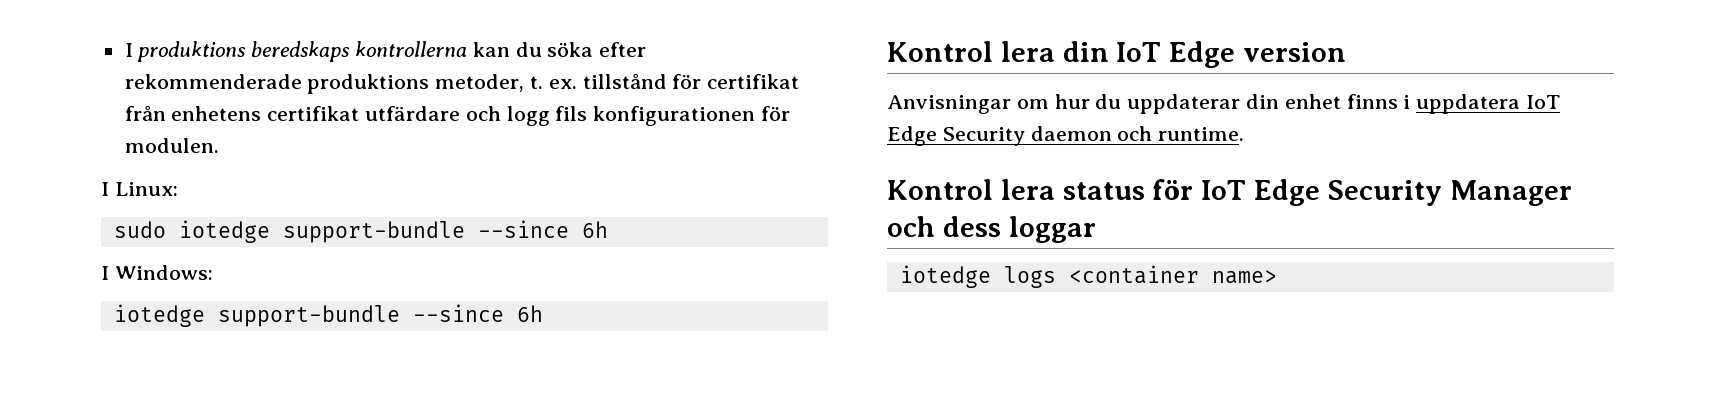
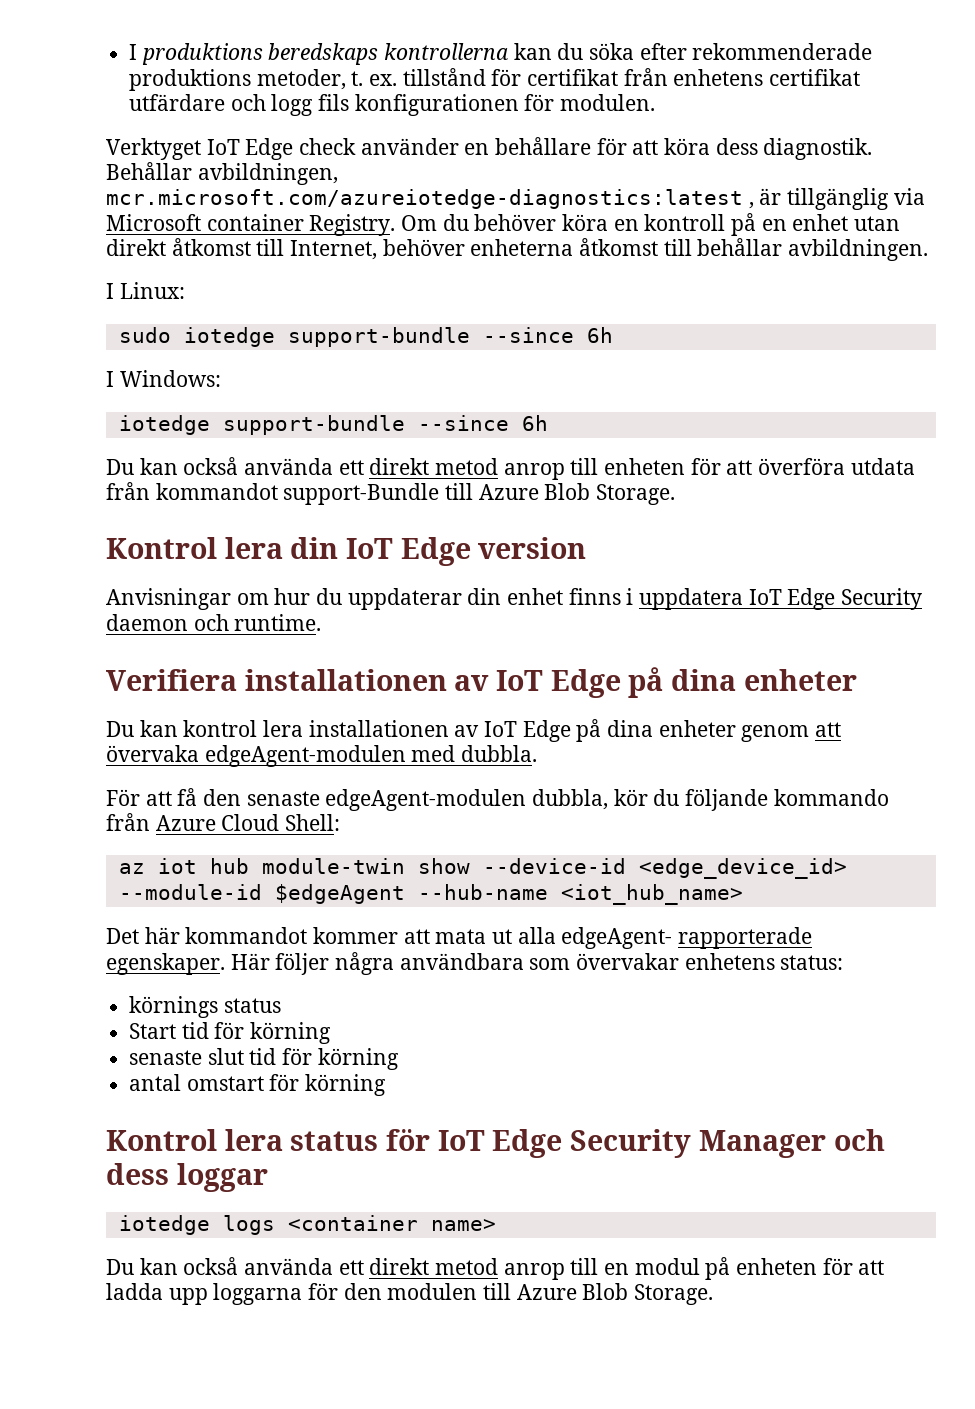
(219, 145) none -> [106,137,873,160] [106,162,338,185] [106,188,925,210] [106,213,901,236] [106,238,929,261] // Verktyget IoT Edge check använder en behållare för att köra dess diagnostik. Behållar avbildningen, mcr.microsoft.com/azureiotedge-diagnostics:latest , är tillgänglig via Microsoft container Registry. Om du behöver köra en kontroll på en enhet utan direkt åtkomst till Internet, behöver enheterna åtkomst till behållar avbildningen.
(543, 313) none -> [106,457,915,480] [106,482,676,505] // Du kan också använda ett direkt metod anrop till enheten för att överföra utdata från kommandot support-Bundle till Azure Blob Storage.
(1245, 134) none -> [106,667,857,698] [106,719,842,742] [106,745,538,767] [106,788,889,811] [106,813,341,831] [118,858,847,879] [118,884,743,905] [106,927,813,949] [106,952,844,975] [129,996,281,1018] [129,1022,332,1044] [129,1048,399,1070] [129,1074,387,1096] // Verifiera installationen av IoT Edge på dina enheter // Du kan kontrol lera installationen av IoT Edge på dina enheter genom att övervaka edgeAgent-modulen med dubbla. // För att få den senaste edgeAgent-modulen dubbla, kör du följande kommando från Azure Cloud Shell: // az iot hub module-twin show --device-id <edge_device_id> --module-id $edgeAgent --hub-name <iot_hub_name> // Det här kommandot kommer att mata ut alla edgeAgent- rapporterade egenskaper. Här följer några användbara som övervakar enhetens status: // körnings status // Start tid för körning // senaste slut tid för körning // antal omstart för körning
(1277, 277) none -> [106,1257,885,1280] [106,1283,714,1305] // Du kan också använda ett direkt metod anrop till en modul på enheten för att ladda upp loggarna för den modulen till Azure Blob Storage.

